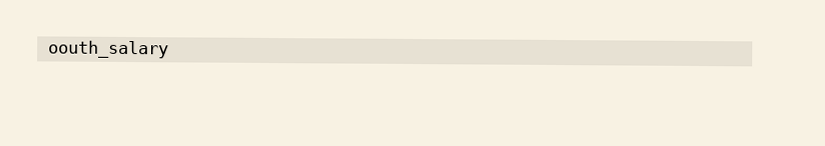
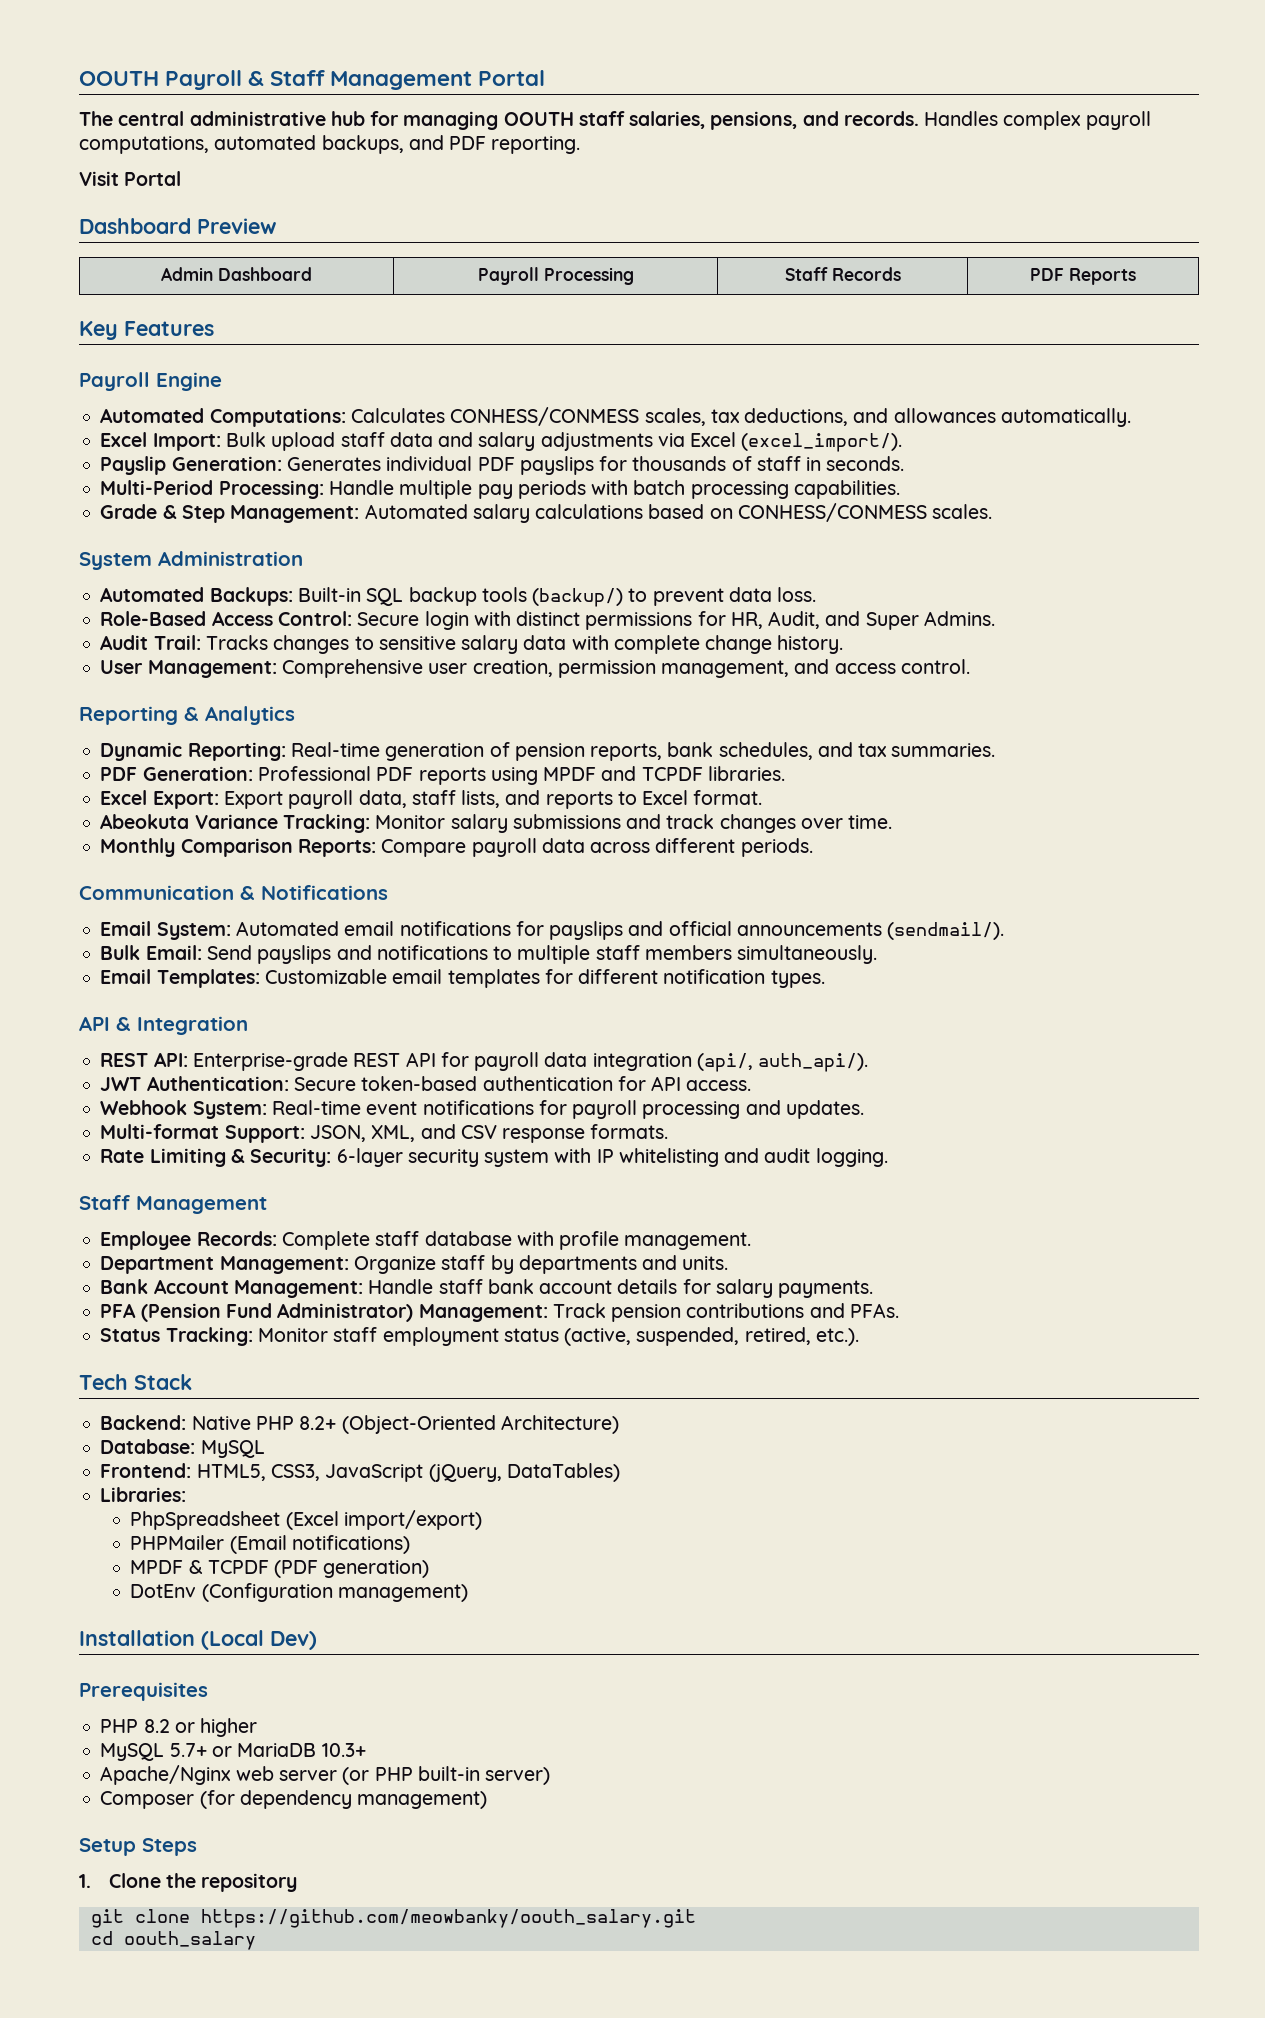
(48, 49) none -> [79,70,546,90] [79,111,1151,130] [79,135,581,154] [79,171,182,186] [79,218,277,234] [161,267,312,281] [477,267,634,285] [784,267,901,281] [1030,268,1136,285] [79,321,214,340] [79,372,222,391] [100,407,1131,427] [100,432,903,452] [100,456,905,475] [100,480,900,499] [100,503,993,523] [79,551,303,570] [100,587,817,607] [100,611,995,630] [100,635,844,654] [100,659,970,678] [79,706,295,725] [100,742,996,761] [100,766,785,785] [100,790,763,809] [100,814,893,833] [100,838,813,857] [79,885,388,900] [100,921,1005,940] [100,945,878,964] [100,969,825,988] [79,1016,248,1035] [100,1052,869,1072] [100,1076,752,1091] [100,1100,864,1119] [100,1124,669,1143] [100,1148,888,1167] [79,1195,267,1214] [100,1231,752,1250] [100,1255,729,1274] [100,1279,874,1298] [100,1303,899,1322] [100,1327,859,1346] [79,1374,192,1390] [100,1415,619,1434] [100,1439,265,1458] [100,1463,620,1482] [100,1487,187,1502] [130,1510,482,1530] [130,1535,410,1554] [130,1560,430,1578] [130,1583,468,1602] [79,1630,317,1650] [79,1682,208,1701] [100,1718,258,1737] [100,1743,366,1761] [100,1765,551,1785] [100,1790,488,1809] [79,1838,197,1856] [79,1873,298,1892] [90,1909,696,1928] [90,1931,113,1945] OOUTH Payroll & Staff Management Portal // The central administrative hub for managing OOUTH staff salaries, pensions, and records. Handles complex payroll computations, automated backups, and PDF reporting. // Visit Portal // Dashboard Preview // Admin Dashboard | Payroll Processing | Staff Records | PDF Reports // Key Features // Payroll Engine // Automated Computations: Calculates CONHESS/CONMESS scales, tax deductions, and allowances automatically. // Excel Import: Bulk upload staff data and salary adjustments via Excel (excel_import/). // Payslip Generation: Generates individual PDF payslips for thousands of staff in seconds. // Multi-Period Processing: Handle multiple pay periods with batch processing capabilities. // Grade & Step Management: Automated salary calculations based on CONHESS/CONMESS scales. // System Administration // Automated Backups: Built-in SQL backup tools (backup/) to prevent data loss. // Role-Based Access Control: Secure login with distinct permissions for HR, Audit, and Super Admins. // Audit Trail: Tracks changes to sensitive salary data with complete change history. // User Management: Comprehensive user creation, permission management, and access control. // Reporting & Analytics // Dynamic Reporting: Real-time generation of pension reports, bank schedules, and tax summaries. // PDF Generation: Professional PDF reports using MPDF and TCPDF libraries. // Excel Export: Export payroll data, staff lists, and reports to Excel format. // Abeokuta Variance Tracking: Monitor salary submissions and track changes over time. // Monthly Comparison Reports: Compare payroll data across different periods. // Communication & Notifications // Email System: Automated email notifications for payslips and official announcements (sendmail/). // Bulk Email: Send payslips and notifications to multiple staff members simultaneously. // Email Templates: Customizable email templates for different notification types. // API & Integration // REST API: Enterprise-grade REST API for payroll data integration (api/, auth_api/). // JWT Authentication: Secure token-based authentication for API access. // Webhook System: Real-time event notifications for payroll processing and updates. // Multi-format Support: JSON, XML, and CSV response formats. // Rate Limiting & Security: 6-layer security system with IP whitelisting and audit logging. // Staff Management // Employee Records: Complete staff database with profile management. // Department Management: Organize staff by departments and units. // Bank Account Management: Handle staff bank account details for salary payments. // PFA (Pension Fund Administrator) Management: Track pension contributions and PFAs. // Status Tracking: Monitor staff employment status (active, suspended, retired, etc.). // Tech Stack // Backend: Native PHP 8.2+ (Object-Oriented Architecture) // Database: MySQL // Frontend: HTML5, CSS3, JavaScript (jQuery, DataTables) // Libraries: // PhpSpreadsheet (Excel import/export) // PHPMailer (Email notifications) // MPDF & TCPDF (PDF generation) // DotEnv (Configuration management) // Installation (Local Dev) // Prerequisites // PHP 8.2 or higher // MySQL 5.7+ or MariaDB 10.3+ // Apache/Nginx web server (or PHP built-in server) // Composer (for dependency management) // Setup Steps // 1. Clone the repository // git clone https://github.com/meowbanky/oouth_salary.git // cd

